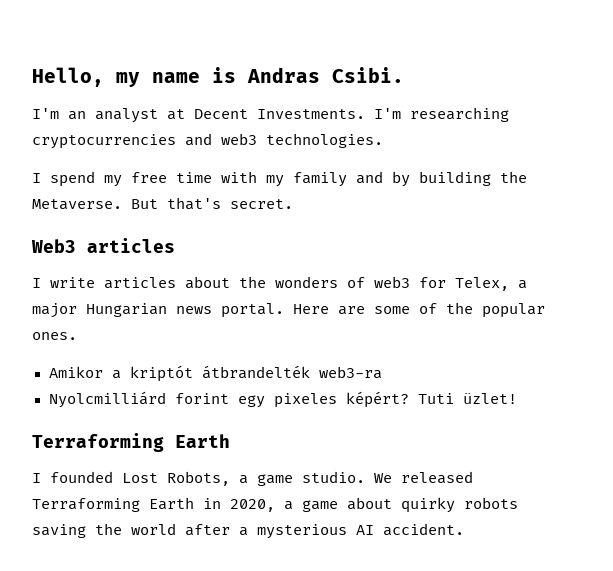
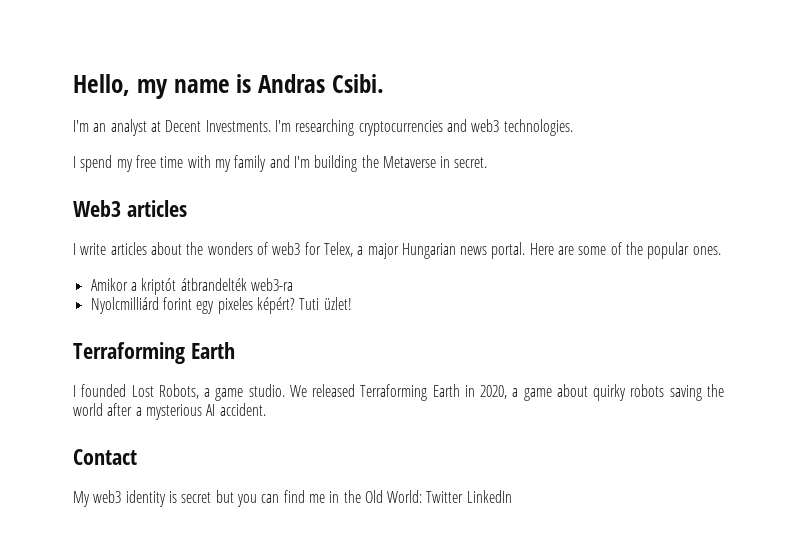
[392,171,410,187] by -> [293,156,310,168] I'm
[32,197,221,210] Metaverse. But that's -> [382,156,451,168] Metaverse in
(464, 529) none -> [73,449,137,465] [73,490,512,507] // Contact // My web3 identity is secret but you can find me in the Old World: Twitter LinkedIn

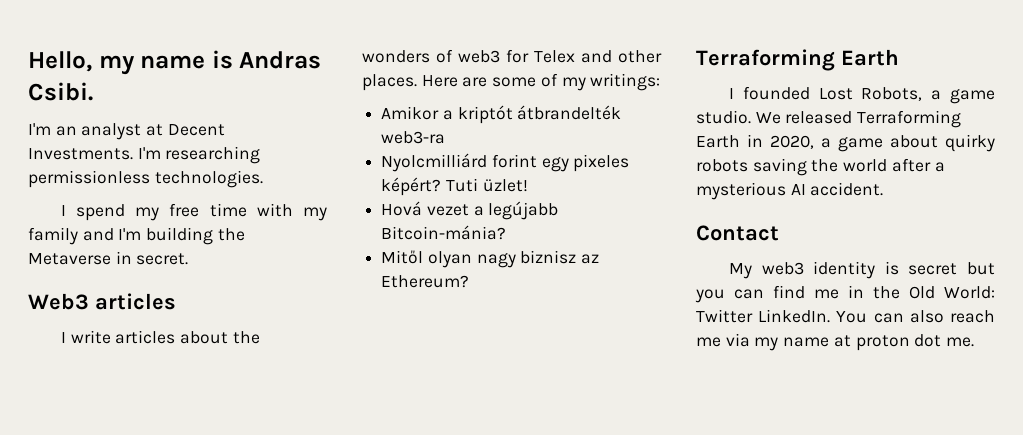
[358,119,500,136] cryptocurrencies and web3 -> [28,170,150,188] permissionless
[323,242,526,259] Telex, a major Hungarian news portal. -> [534,50,662,63] [362,74,417,91] Telex and other places.
[626,242,721,259] the popular ones. -> [561,73,661,91] my writings:
(352, 303) none -> [381,201,559,220] [381,225,507,240] [381,250,600,268] [381,275,470,288] // Hová vezet a legújabb Bitcoin-mánia? // Mitől olyan nagy biznisz az Ethereum?
[466,490,512,503] LinkedIn -> [758,309,995,323] [696,333,975,351] LinkedIn. You can also reach me via my name at proton dot me.

